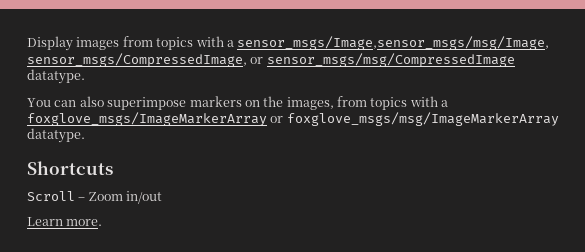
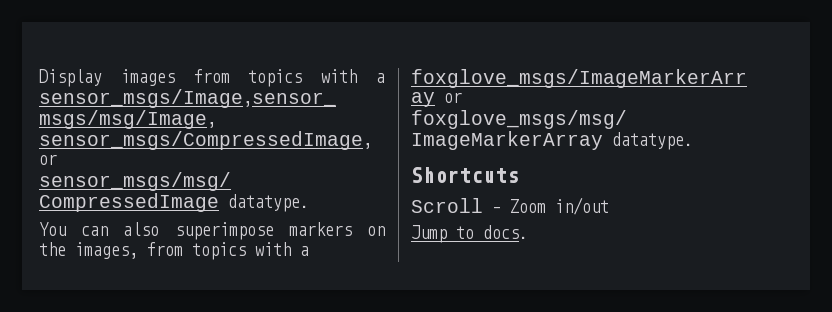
[27,217,103,226] Learn more. -> [411,225,528,243] Jump to docs.

